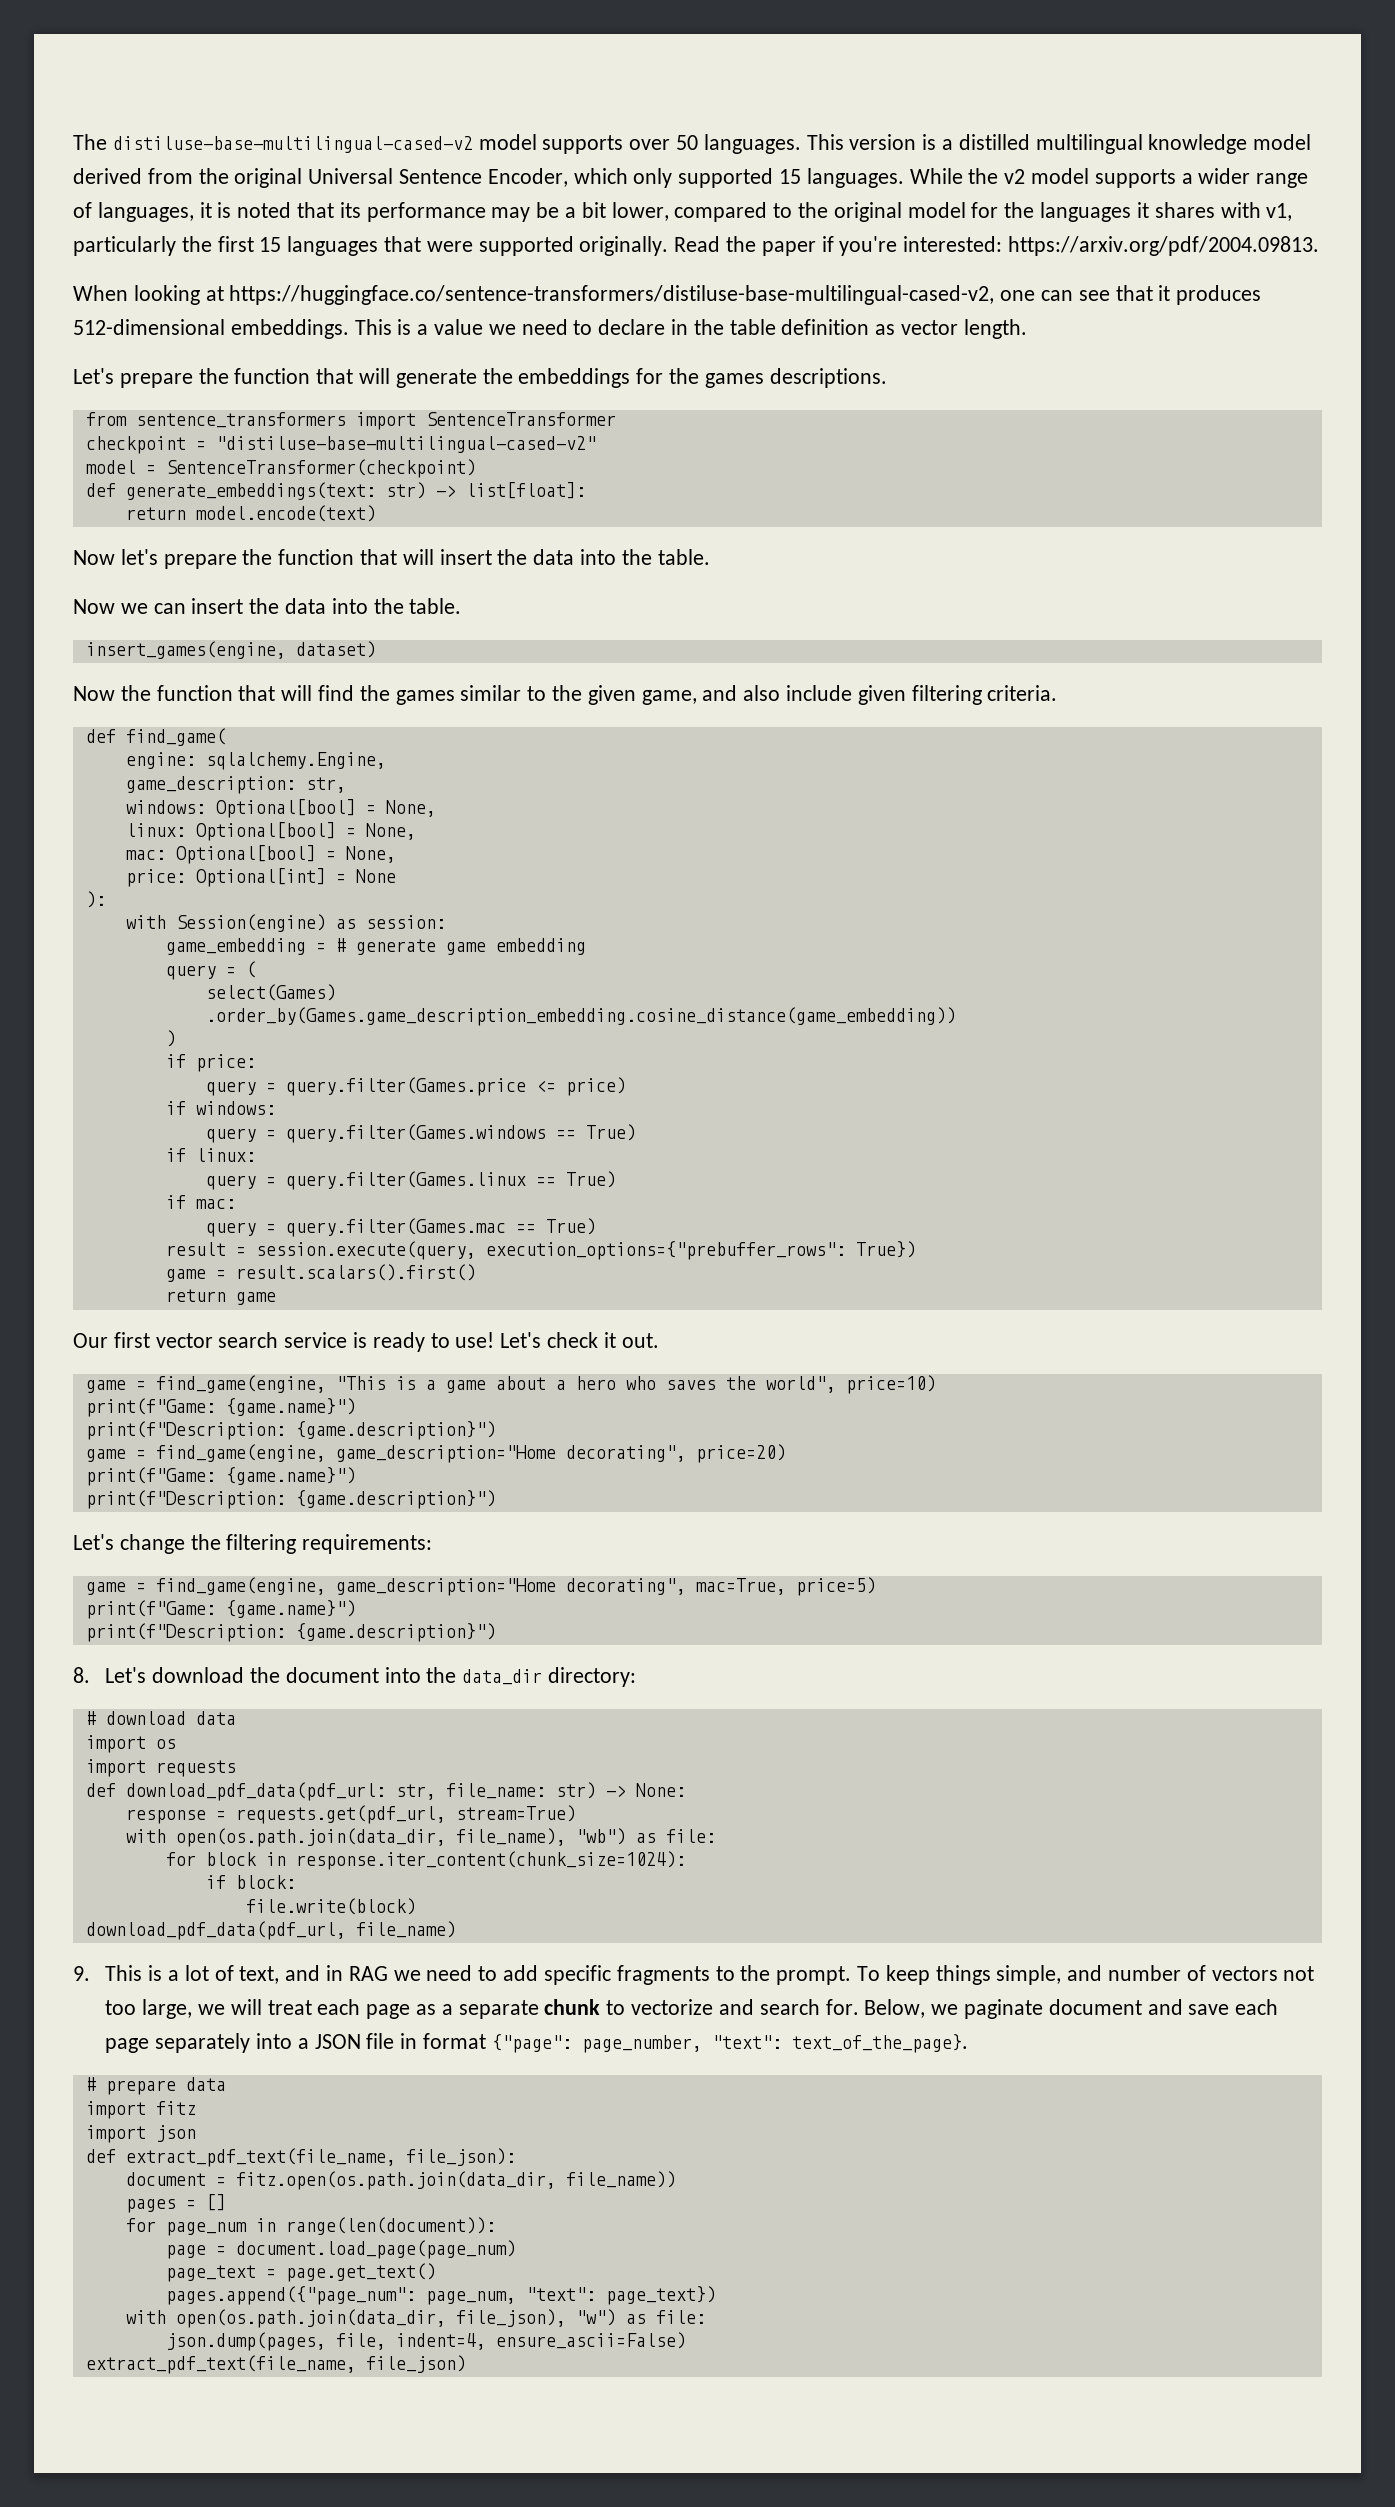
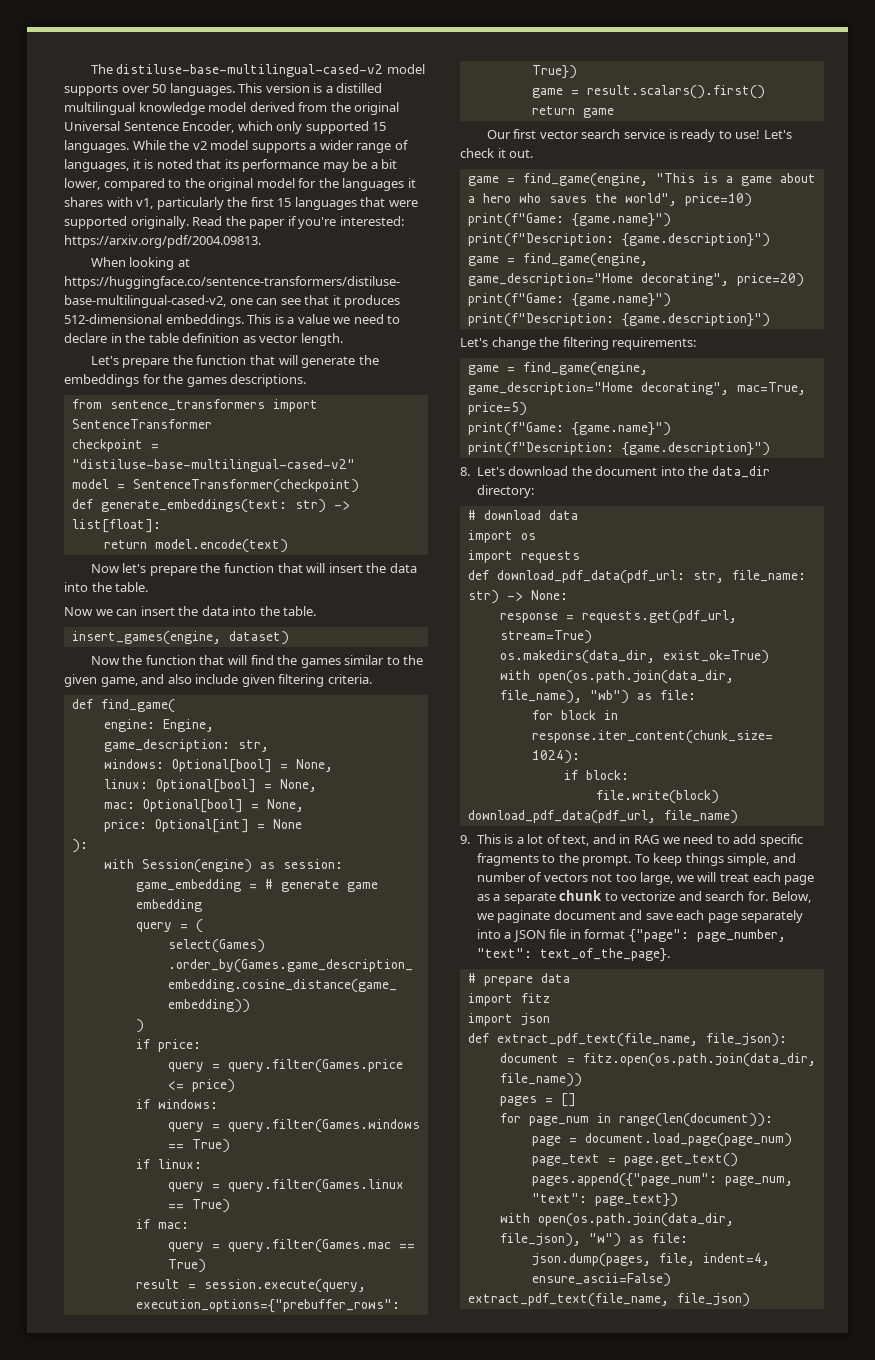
[205,752,386,770] sqlalchemy.Engine, -> [162,719,214,732] Engine,
(576, 1813) none -> [499,650,769,664] // os.makedirs(data_dir, exist_ok=True)

